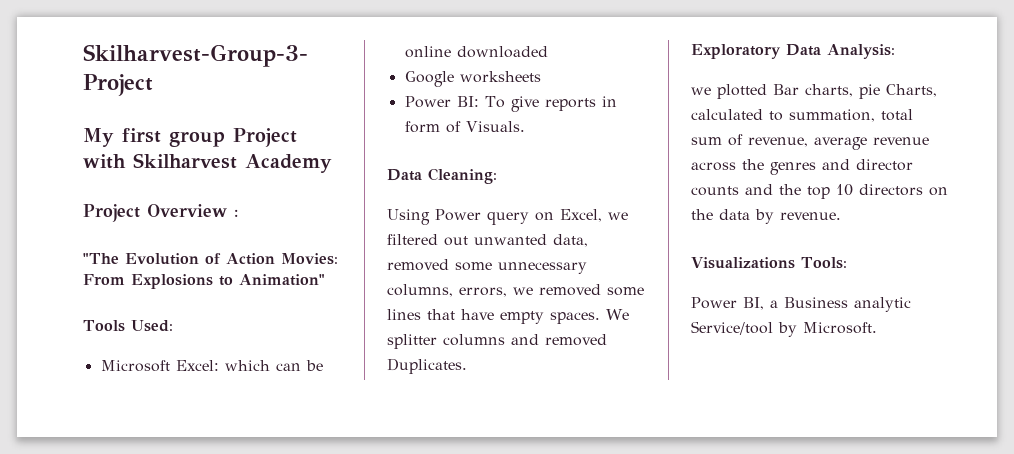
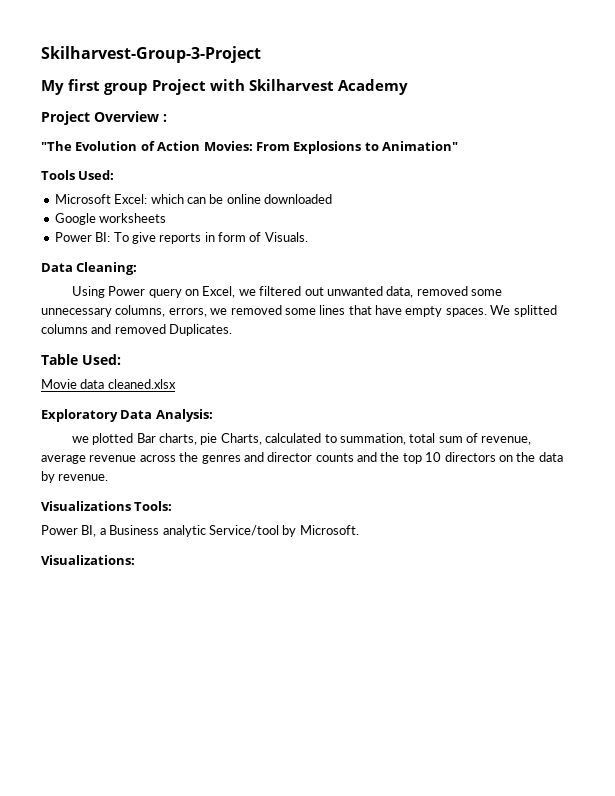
[387,334,437,349] splitter -> [513,305,557,317] splitted
(467, 366) none -> [41,354,121,365] [41,379,176,389] // Table Used: // Movie data cleaned.xlsx
(877, 328) none -> [41,555,135,565] // Visualizations:

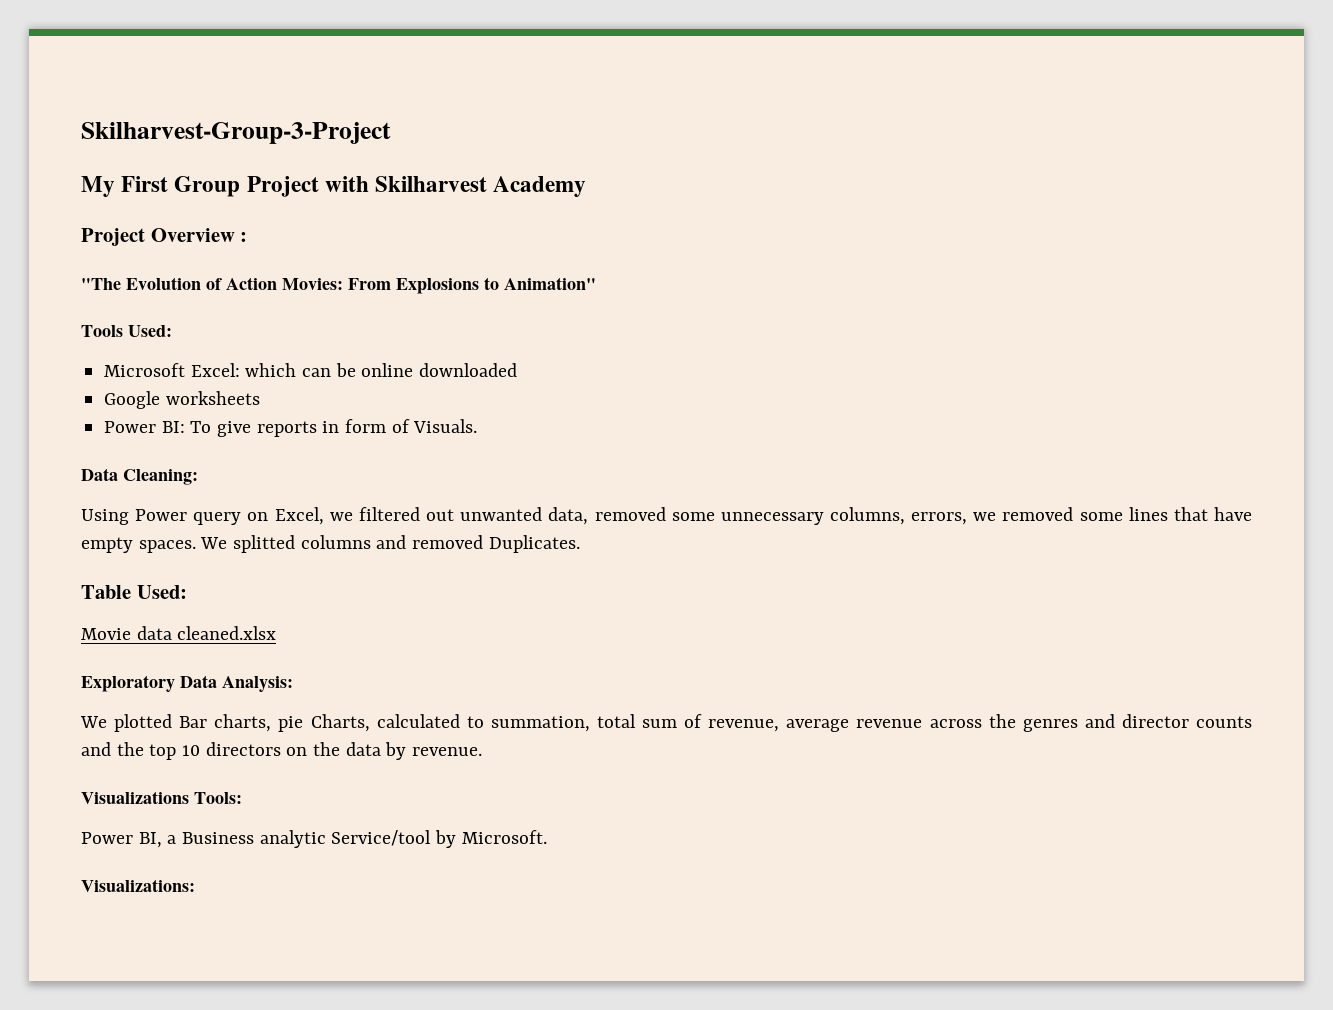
[68,79,149,95] first group -> [121,176,241,197] First Group
[71,436,89,443] we -> [80,716,107,728] We

